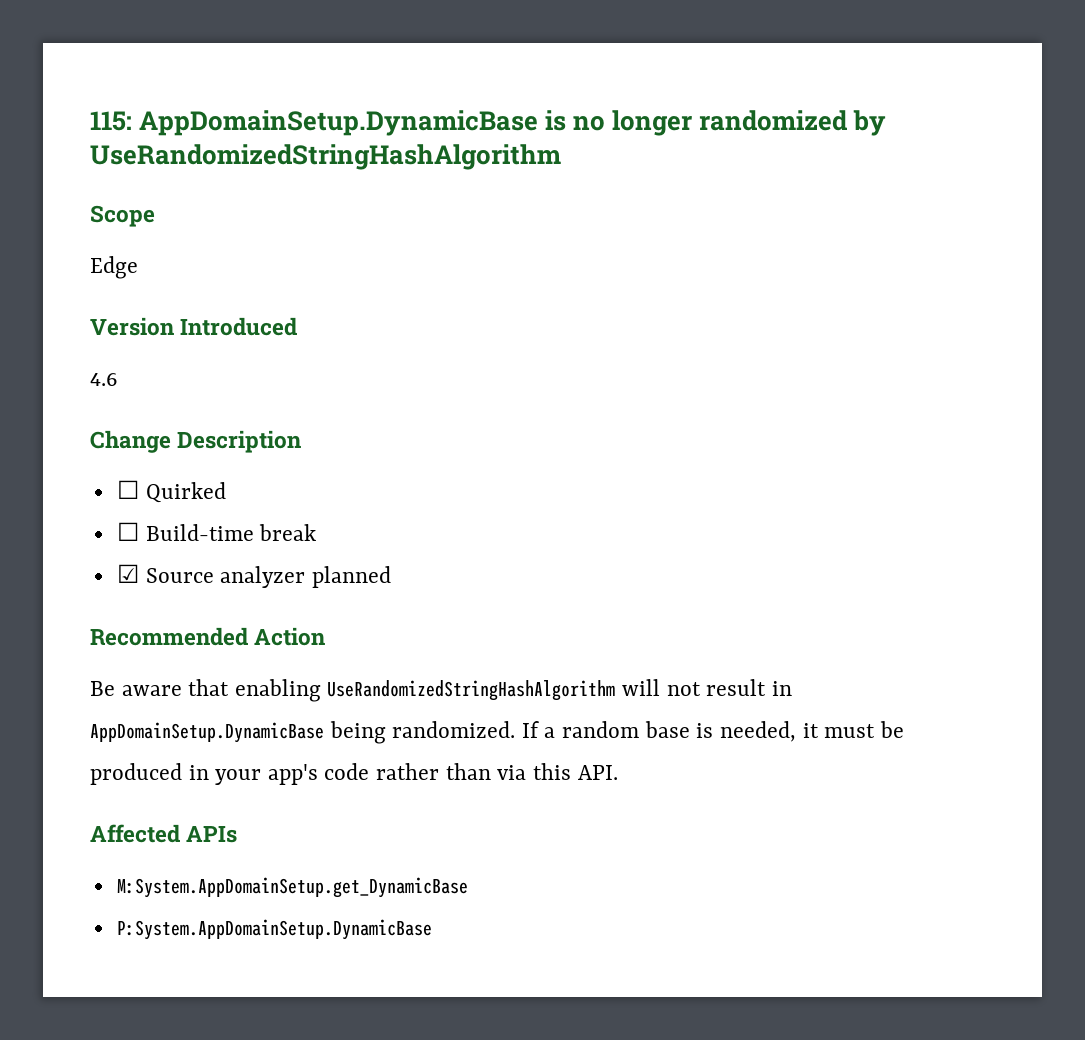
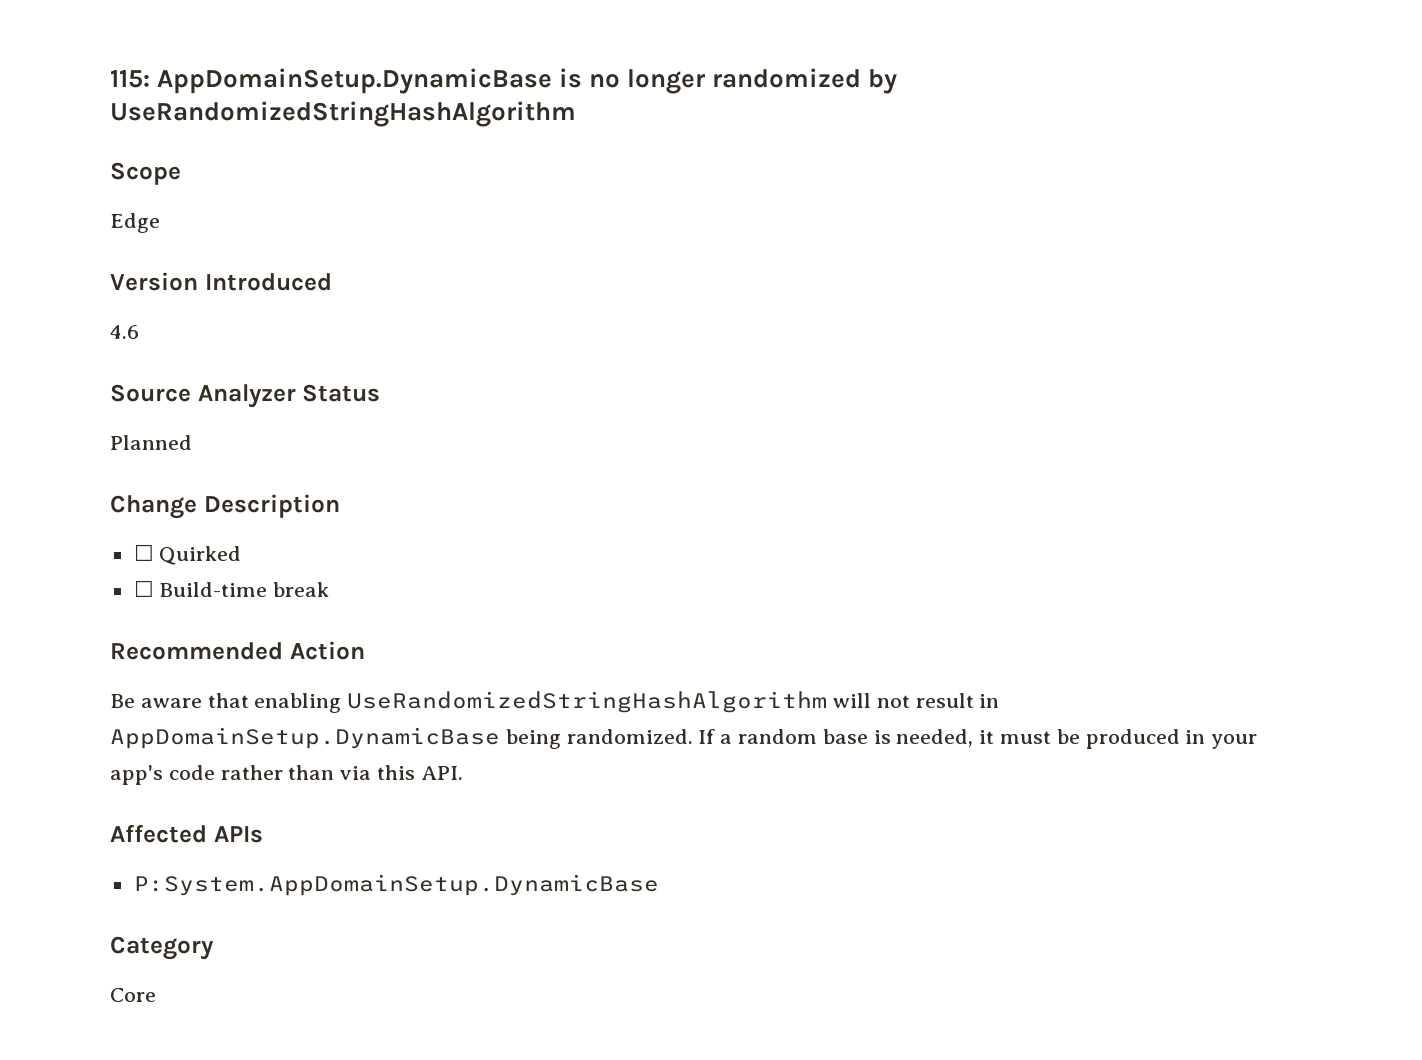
(118, 379) none -> [110,384,381,408] [110,435,192,450] // Source Analyzer Status // Planned
[116,564,391,588] // ☑ Source analyzer planned -> (330, 589) none
[116,877,468,898] [116,919,432,940] M:System.AppDomainSetup.get_DynamicBase // P:System.AppDomainSetup.DynamicBase -> [133,874,659,896] [110,936,214,960] [110,988,156,1002] P:System.AppDomainSetup.DynamicBase // Category // Core

